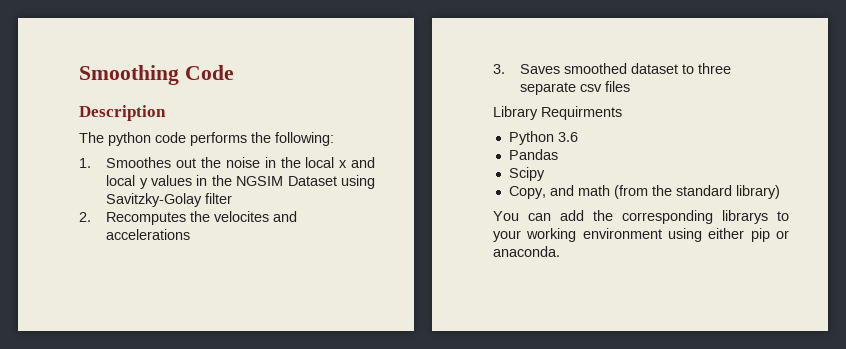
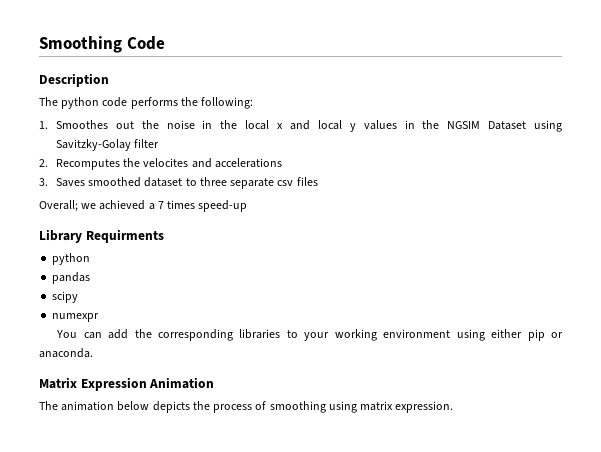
[493,106,622,120] [508,131,578,145] [508,149,558,160] [508,167,545,181] [508,185,780,199] Library Requirments // Python 3.6 // Pandas // Scipy // Copy, and math (from the standard library) -> [39,200,248,212] [39,229,164,243] [52,253,91,265] [52,272,91,284] [52,291,79,303] [52,313,100,322] Overall; we achieved a 7 times speed-up // Library Requirments // python // pandas // scipy // numexpr
[722,210,768,224] librarys -> [239,329,281,339] libraries
(560, 251) none -> [39,377,215,391] [39,401,454,413] // Matrix Expression Animation // The animation below depicts the process of smoothing using matrix expression.

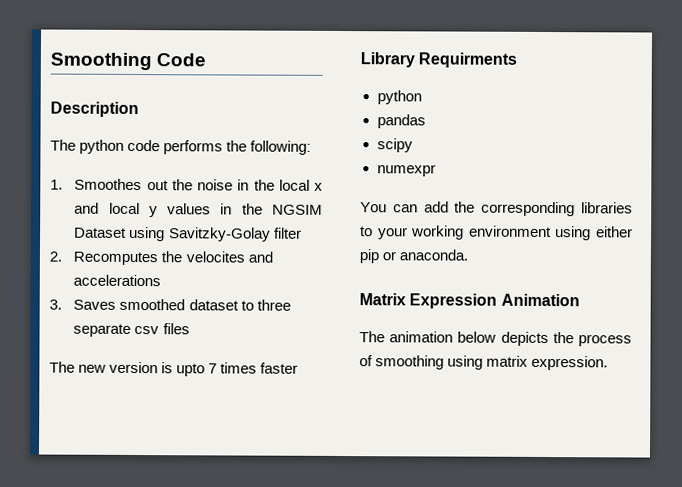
[39,200,155,212] Overall; we achieved a -> [49,361,206,377] The new version is upto
[198,200,248,212] speed-up -> [260,362,299,374] faster

